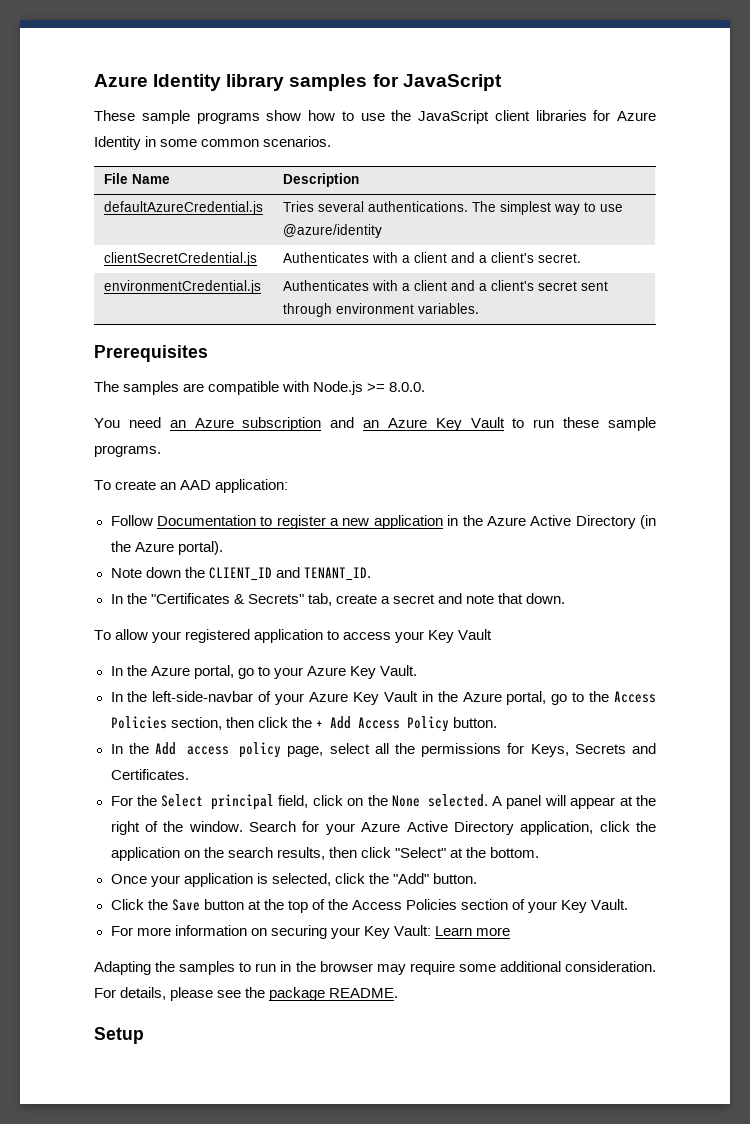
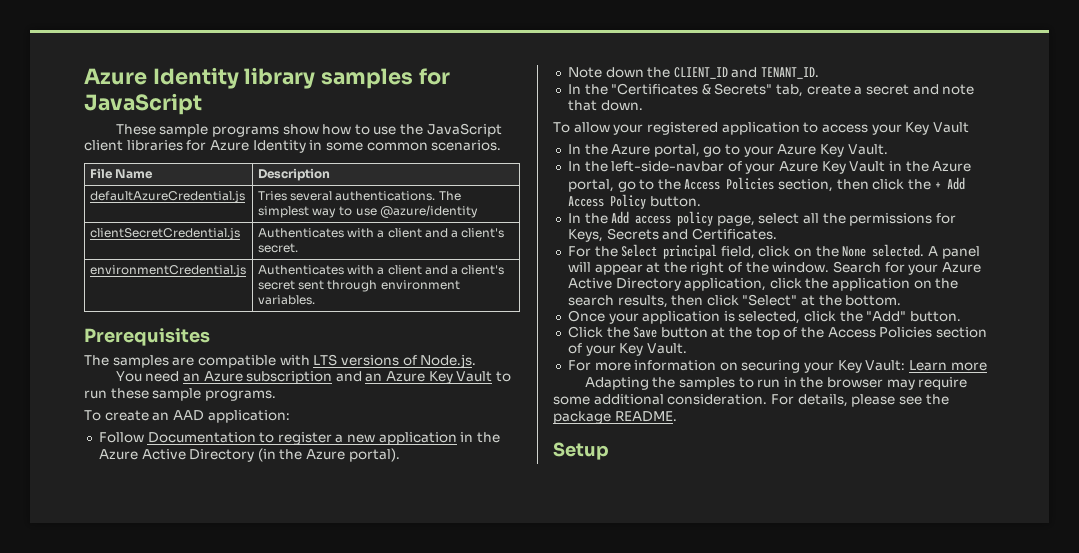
[313,381,426,395] Node.js >= 8.0.0. -> [313,354,477,368] LTS versions of Node.js.

